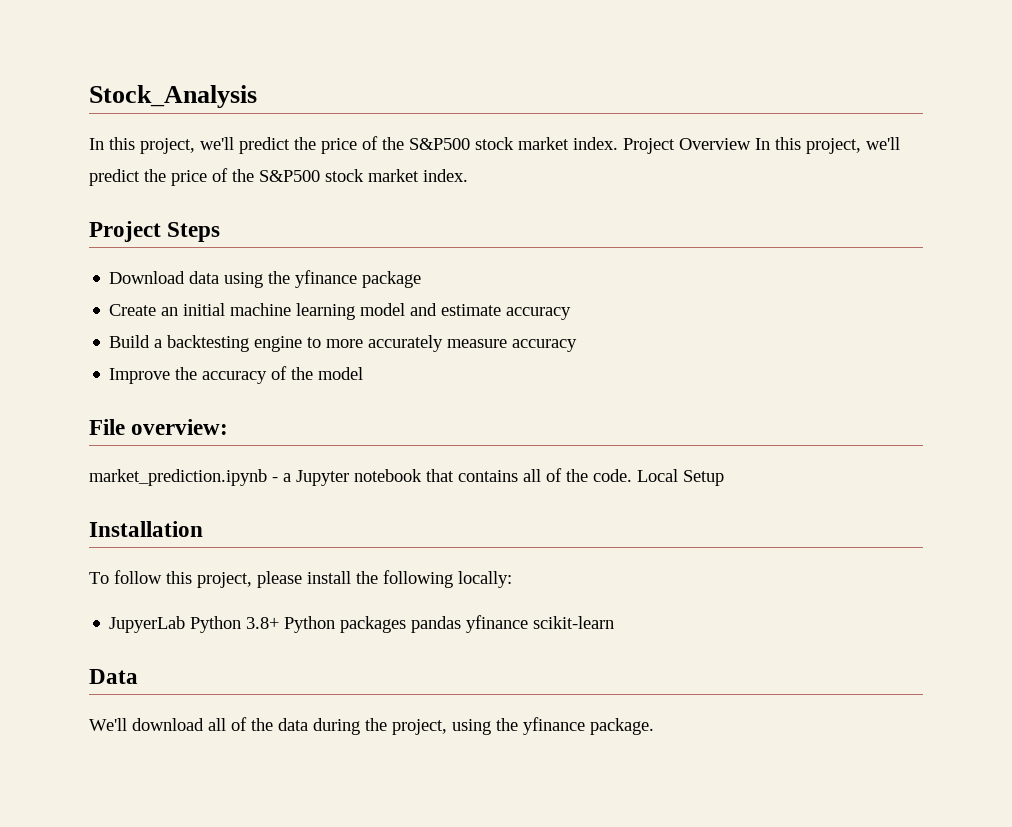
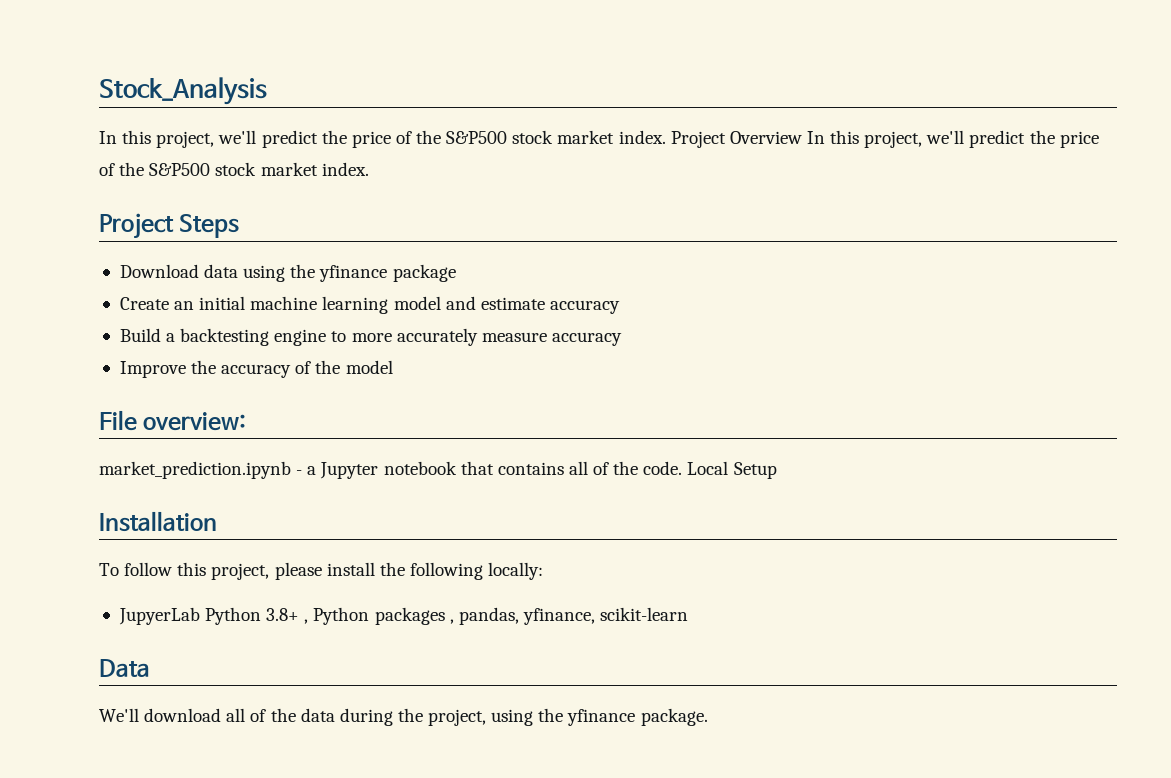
(280, 623) none -> [304,619,309,624] ,
[411,615,529,633] pandas yfinance -> [449,607,595,625] , pandas, yfinance,

